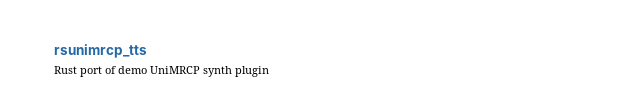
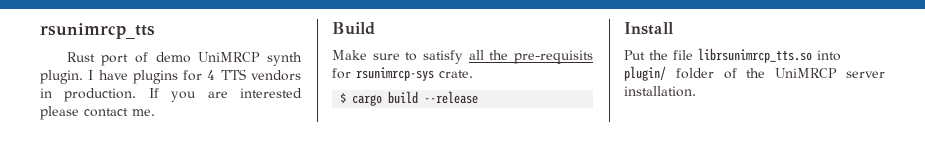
[235,66,269,77] plugin -> [40,69,301,84] [40,88,302,102] [40,106,155,120] [332,22,375,35] [332,50,593,64] [332,67,473,81] [340,91,479,106] [624,22,674,35] [624,48,841,63] [624,66,885,81] [624,86,696,97] plugin. I have plugins for 4 TTS vendors in production. If you are interested please contact me. // Build // Make sure to satisfy all the pre-requisits for rsunimrcp-sys crate. // $ cargo build --release // Install // Put the file librsunimrcp_tts.so into plugin/ folder of the UniMRCP server installation.

